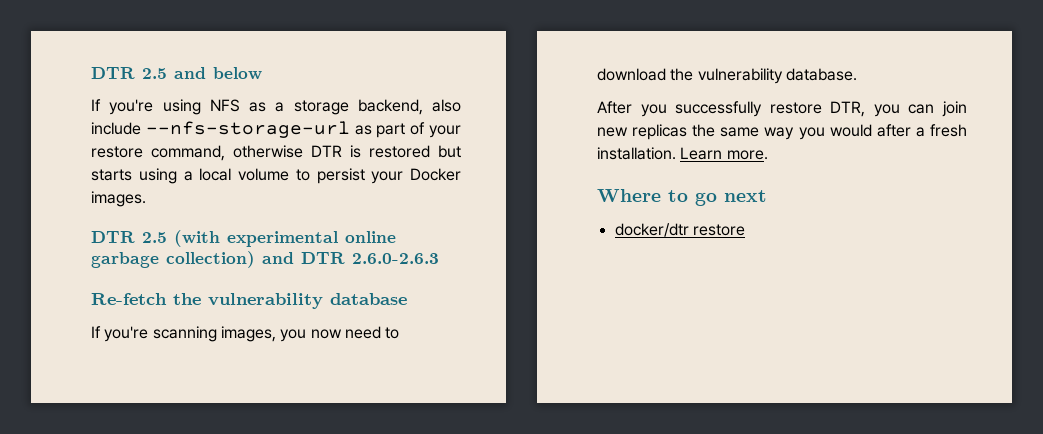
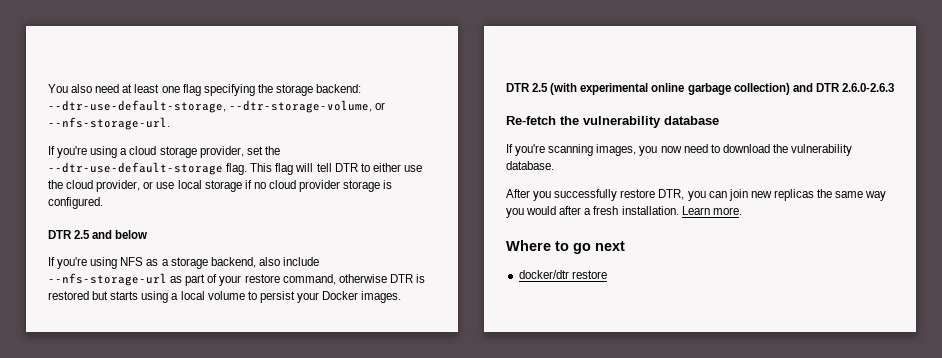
(91, 73) none -> [48,84,362,96] [48,100,386,113] [48,117,170,130] [48,146,280,158] [48,162,422,175] [48,180,393,192] [48,197,103,209] You also need at least one flag specifying the storage backend: --dtr-use-default-storage, --dtr-storage-volume, or --nfs-storage-url. // If you're using a cloud storage provider, set the --dtr-use-default-storage flag. This flag will tell DTR to either use the cloud provider, or use local storage if no cloud provider storage is configured. //

